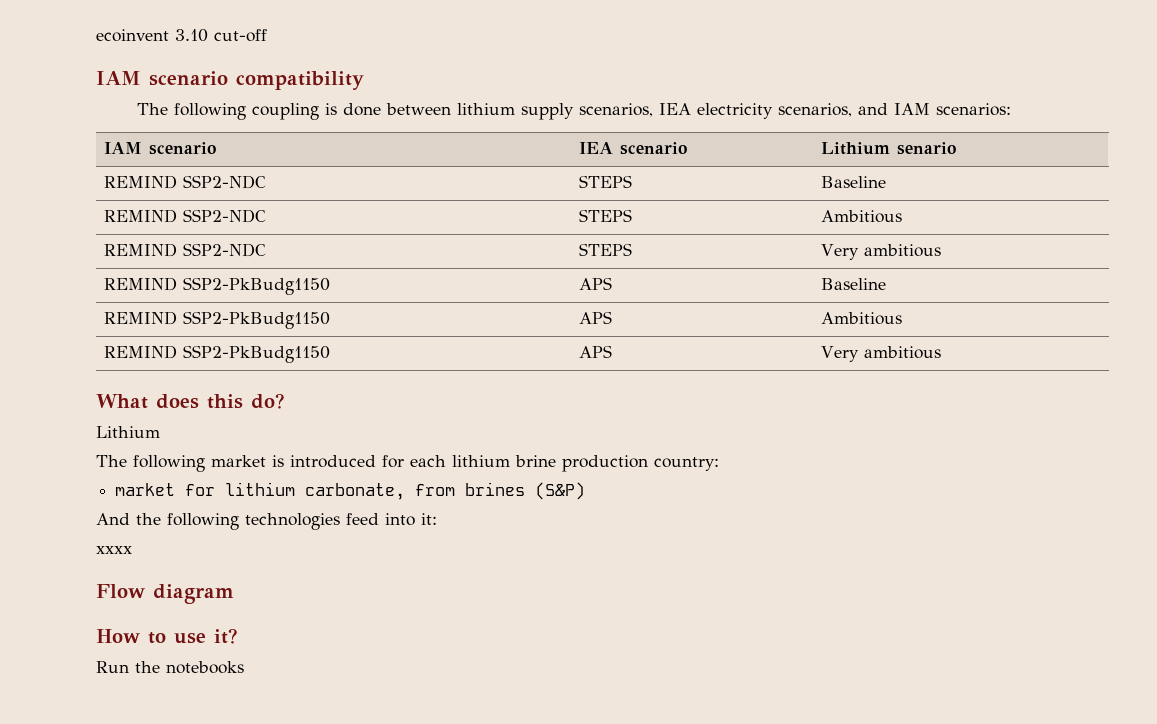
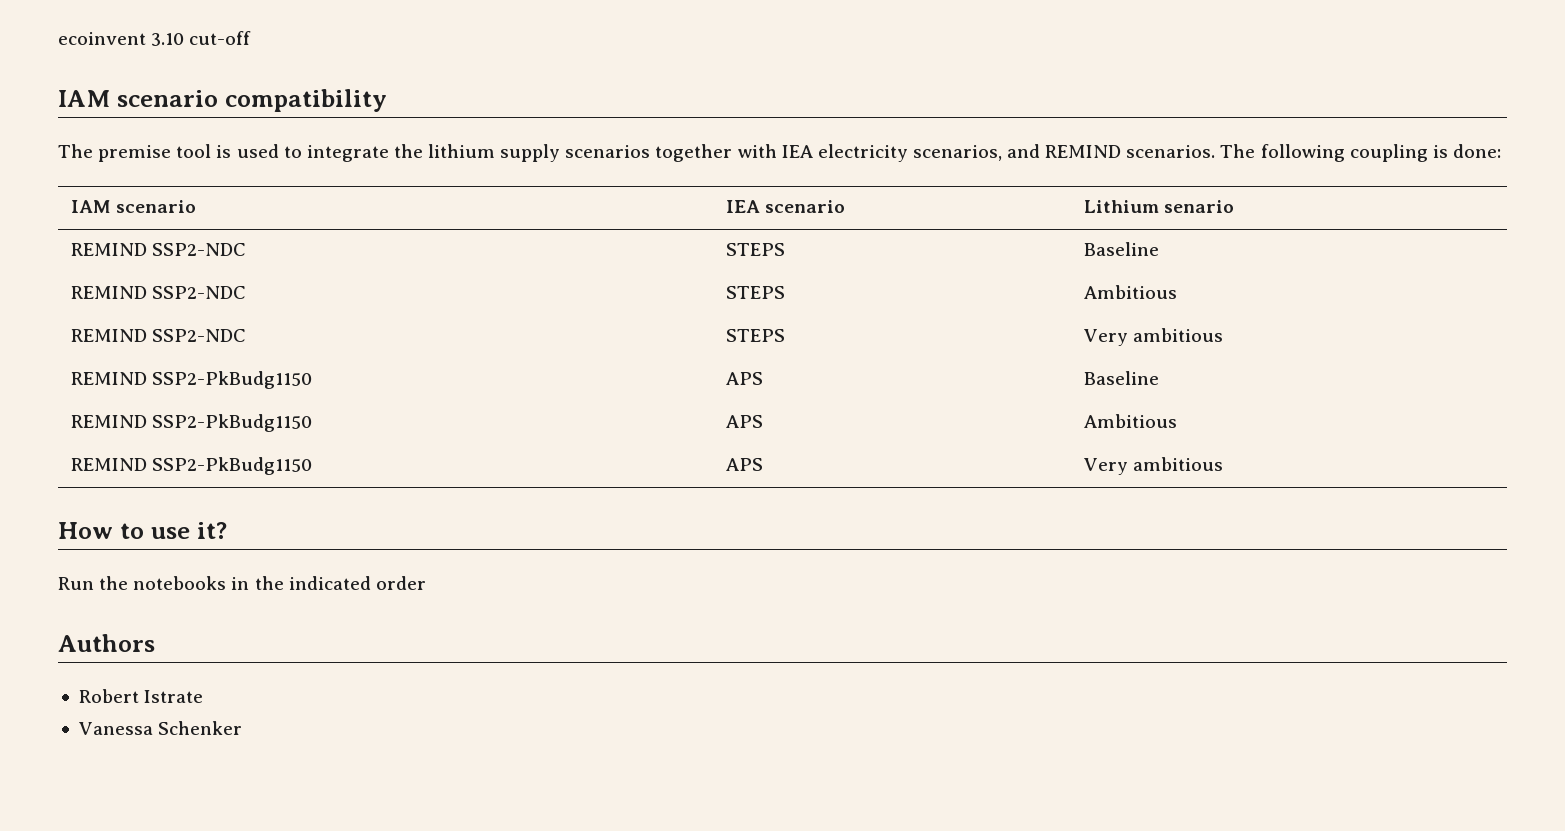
[173,103,1011,120] following coupling is done between lithium supply scenarios, IEA electricity scenarios, and IAM scenarios: -> [98,144,1501,162] premise tool is used to integrate the lithium supply scenarios together with IEA electricity scenarios, and REMIND scenarios. The following coupling is done:
[96,393,285,409] [96,426,160,438] [96,455,719,472] [115,482,586,500] [96,513,437,530] [96,546,132,554] [96,584,234,604] // What does this do? // Lithium // The following market is introduced for each lithium brine production country: // market for lithium carbonate, from brines (S&P) // And the following technologies feed into it: // xxxx // Flow diagram -> (1224, 464) none
(244, 667) none -> [231,576,426,590] [58,634,155,652] [78,689,204,703] [78,721,243,735] in the indicated order // Authors // Robert Istrate // Vanessa Schenker

